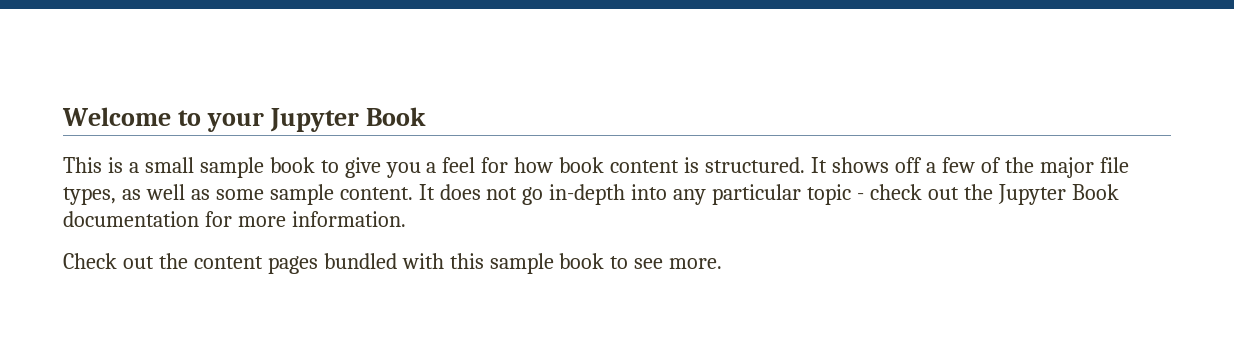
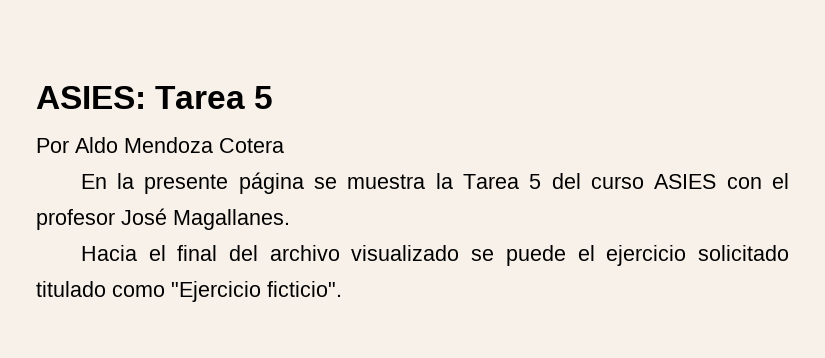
[62,107,426,132] [63,157,1129,178] [63,184,1119,205] [63,211,406,227] [63,253,723,274] Welcome to your Jupyter Book // This is a small sample book to give you a feel for how book content is structured. It shows off a few of the major file types, as well as some sample content. It does not go in-depth into any particular topic - check out the Jupyter Book documentation for more information. // Check out the content pages bundled with this sample book to see more. -> [36,86,274,109] [36,137,284,153] [80,172,789,194] [36,208,290,230] [80,245,790,266] [36,281,342,302] ASIES: Tarea 5 // Por Aldo Mendoza Cotera // En la presente página se muestra la Tarea 5 del curso ASIES con el profesor José Magallanes. // Hacia el final del archivo visualizado se puede el ejercicio solicitado titulado como "Ejercicio ficticio".

